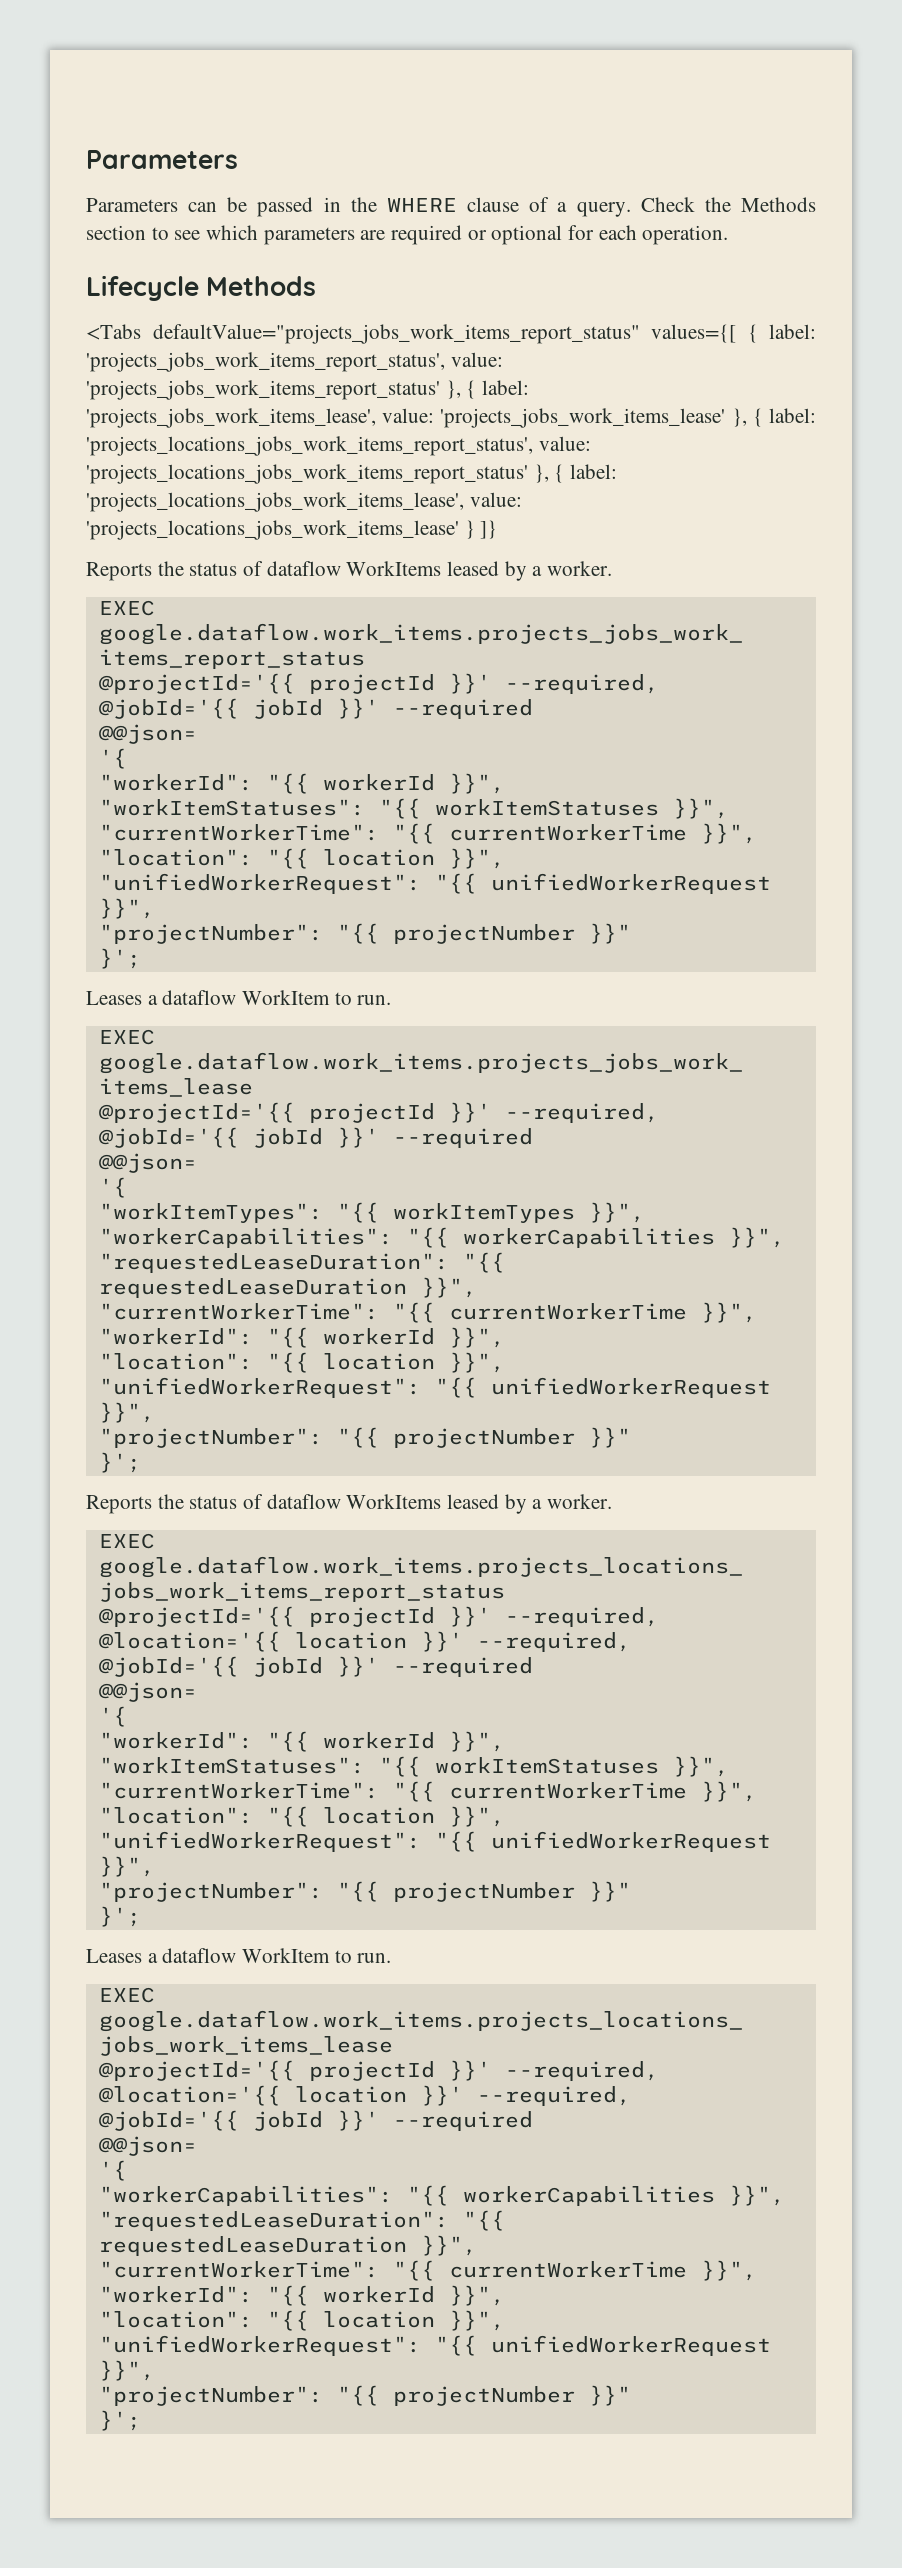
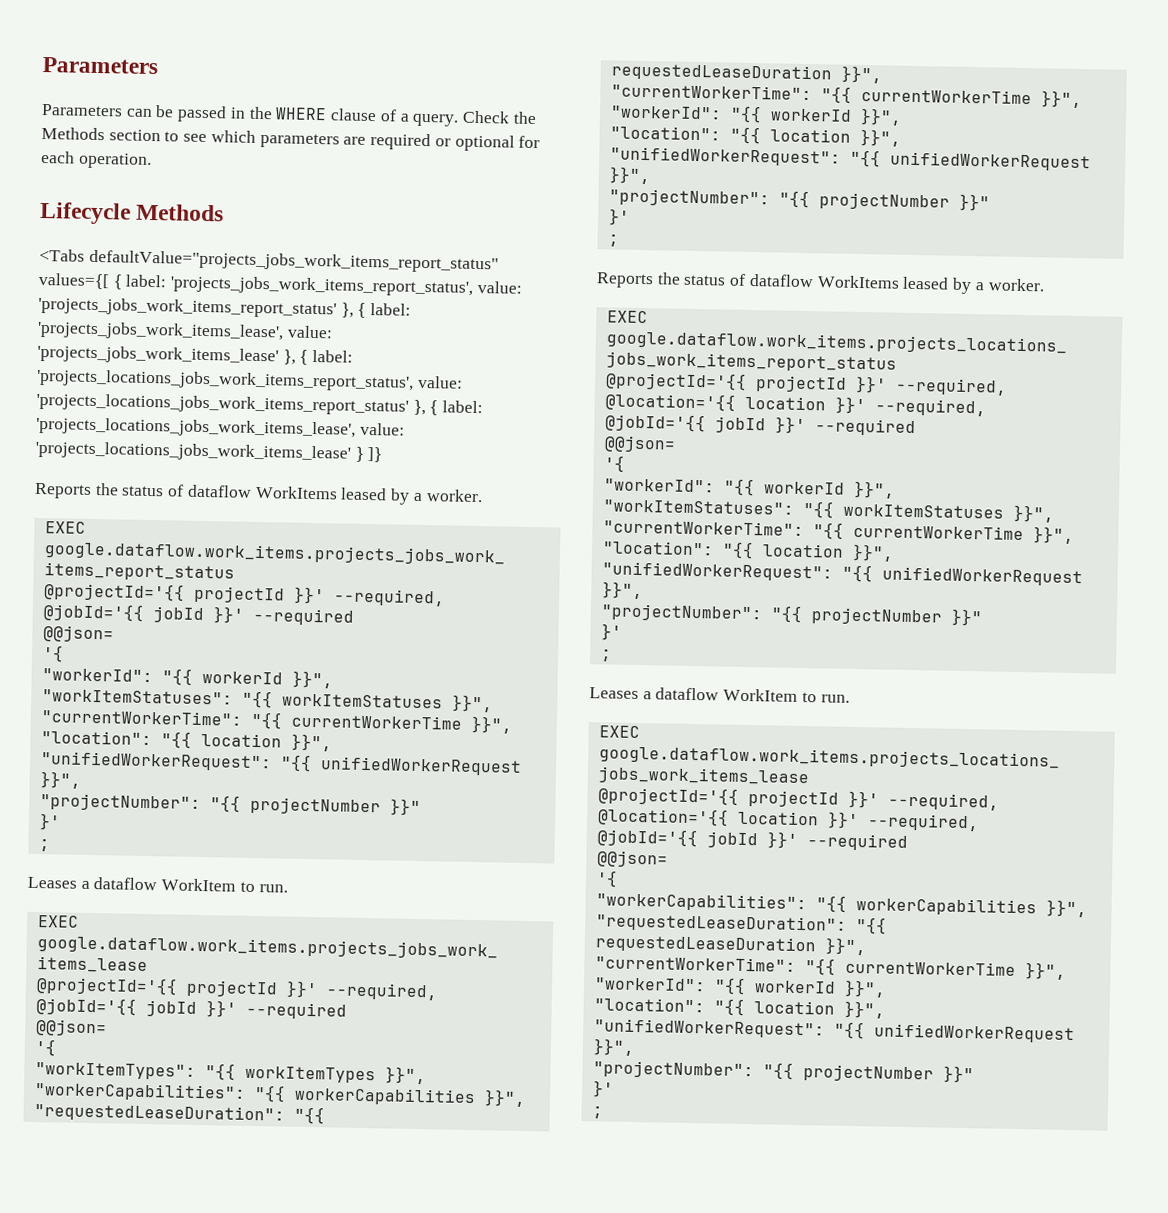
[98,948,141,969] }'; -> [38,813,61,831] [38,839,50,852] }' // ;
[98,1452,141,1473] }'; -> [607,208,630,226] [607,234,619,247] }' // ;
[98,1906,141,1927] }'; -> [600,623,622,641] [599,649,612,662] }' // ;
[98,2410,141,2431] }'; -> [592,1080,614,1098] [591,1106,603,1119] }' // ;

